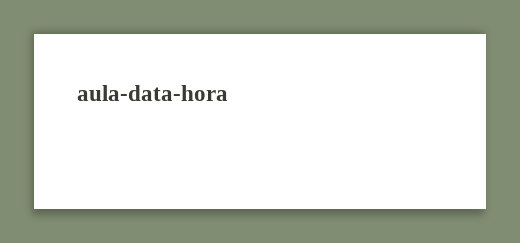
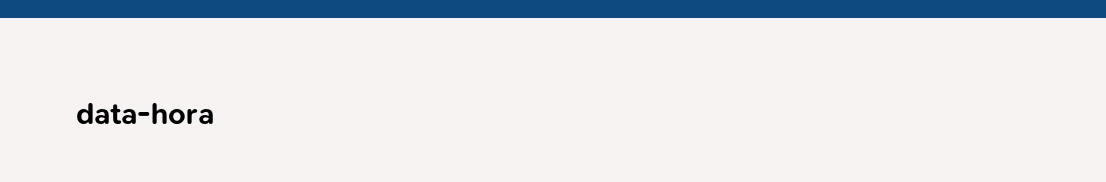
[77,85,228,101] aula-data-hora -> [76,103,214,124] data-hora

